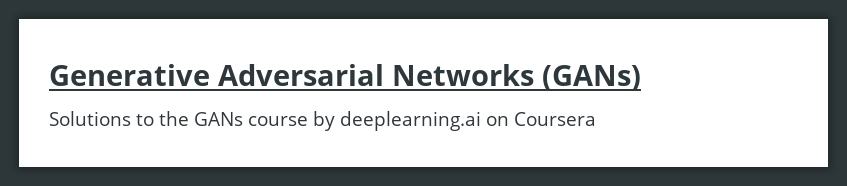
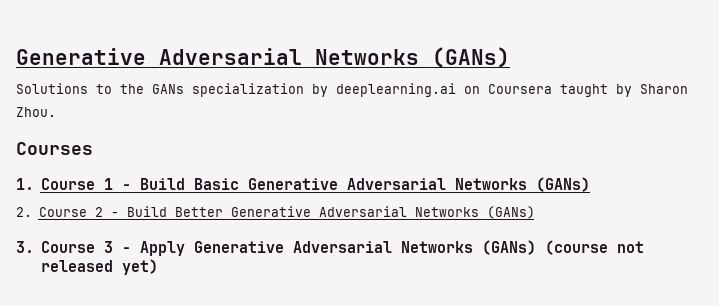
[248,116,308,126] course -> [192,83,304,97] specialization
(596, 119) none -> [560,84,688,97] [16,107,56,117] [16,142,93,155] [16,177,590,192] [16,206,535,219] [16,240,644,256] [40,259,158,275] taught by Sharon Zhou. // Courses // 1. Course 1 - Build Basic Generative Adversarial Networks (GANs) // 2. Course 2 - Build Better Generative Adversarial Networks (GANs) // 3. Course 3 - Apply Generative Adversarial Networks (GANs) (course not released yet)

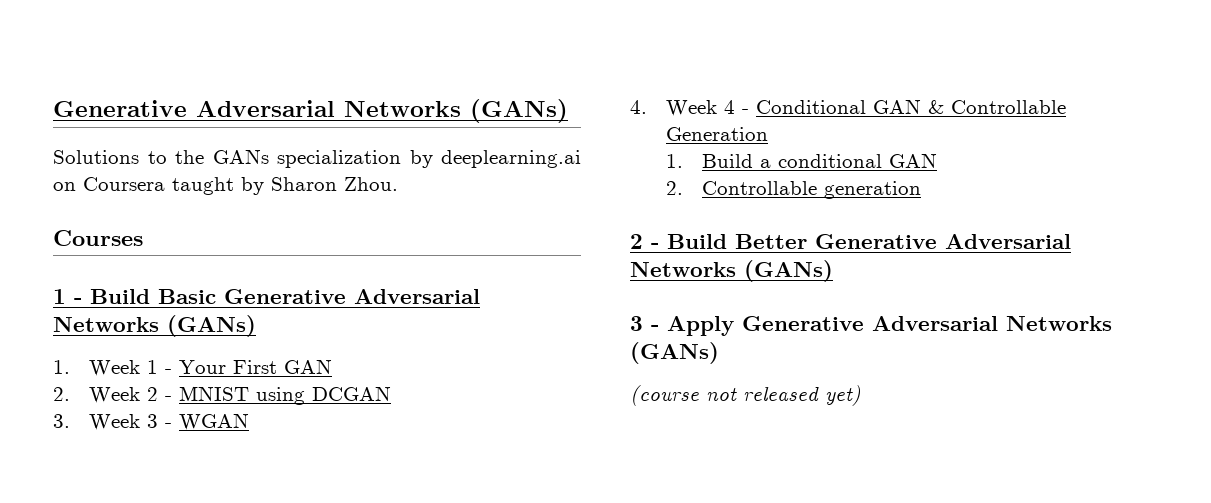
[16,178,95,190] 1. Course -> (143, 238) none
[16,207,87,217] 2. Course -> [53,359,332,376] [53,386,391,405] [53,413,249,430] [630,99,1066,116] [665,127,768,141] [665,153,937,168] [665,181,921,199] 1. Week 1 - Your First GAN // 2. Week 2 - MNIST using DCGAN // 3. Week 3 - WGAN // 4. Week 4 - Conditional GAN & Controllable Generation // 1. Build a conditional GAN // 2. Controllable generation //
[16,241,95,253] 3. Course -> (833, 271) none
(536, 247) none -> (719, 353) //

